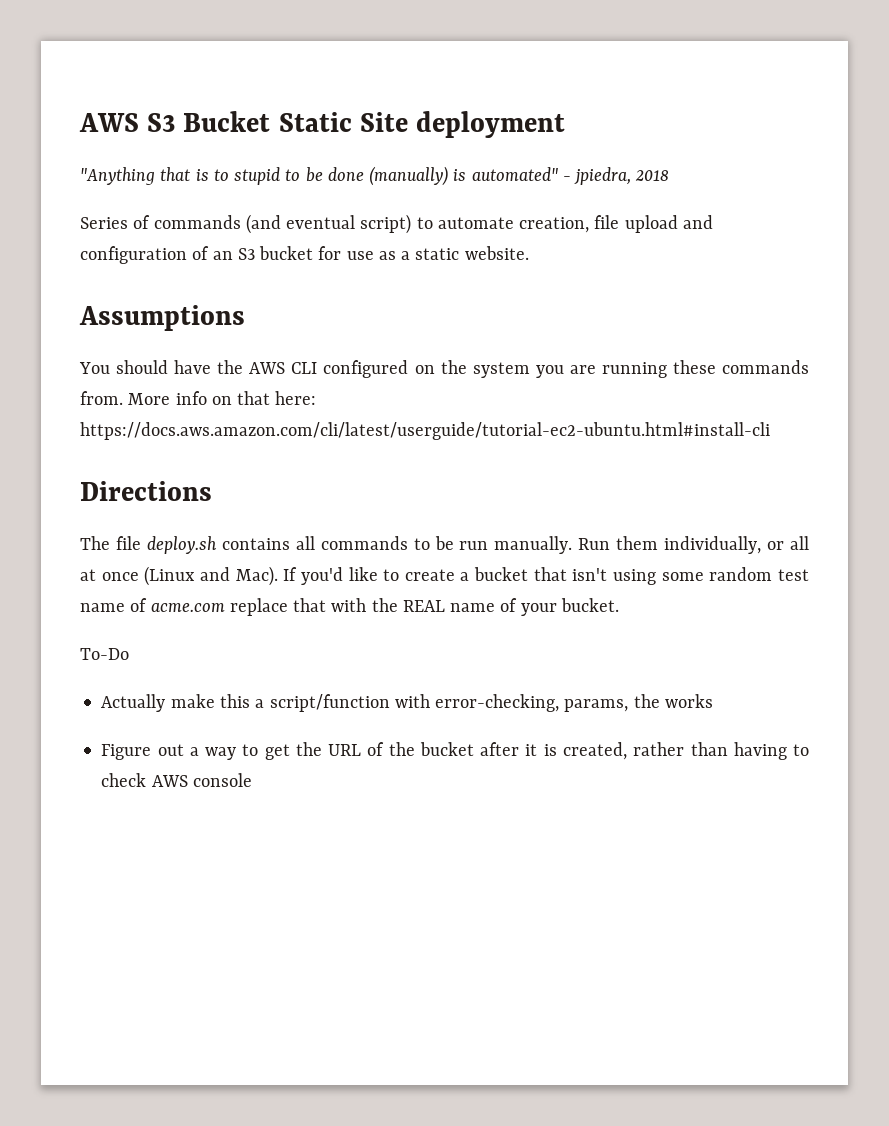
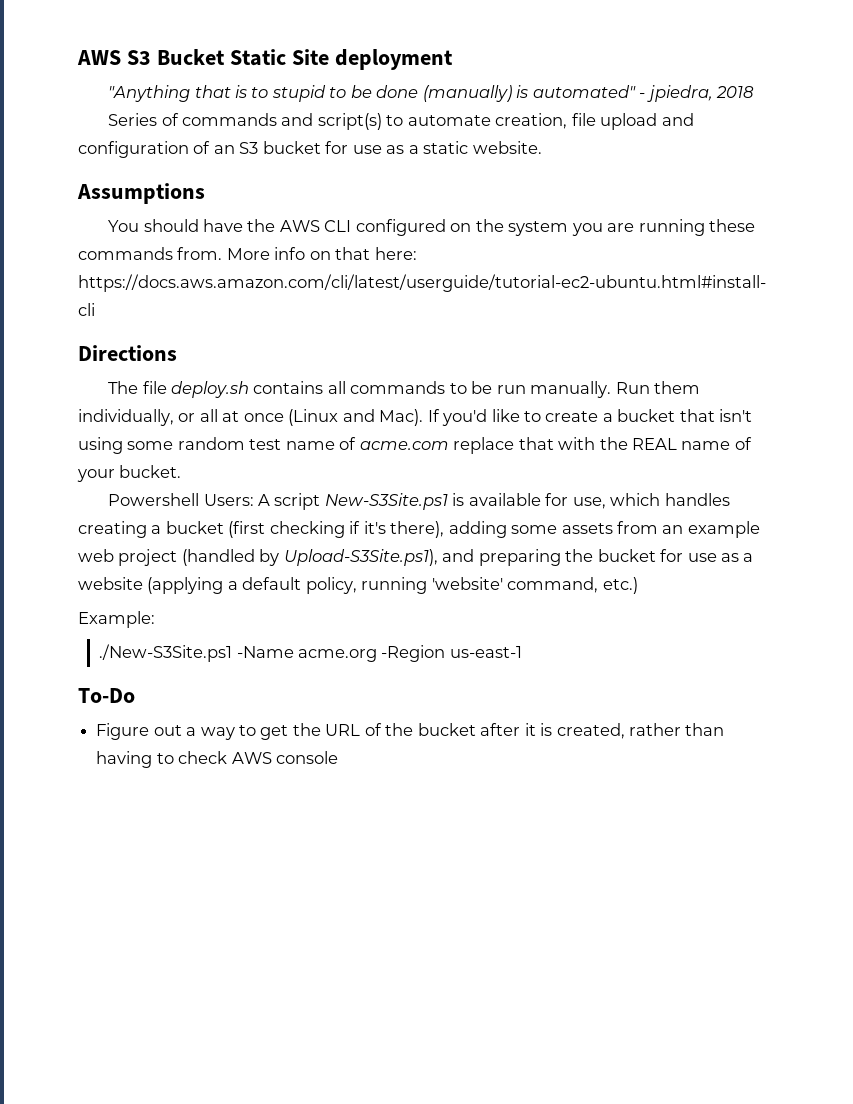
[245,214,412,234] (and eventual script) -> [281,113,382,130] and script(s)
[80,648,129,660] [101,694,713,712] To-Do // Actually make this a script/function with error-checking, params, the works -> [108,493,730,510] [78,521,760,538] [78,549,754,566] [78,577,638,594] [78,611,155,628] [99,644,522,662] [78,688,135,703] Powershell Users: A script New-S3Site.ps1 is available for use, which handles creating a bucket (first checking if it's there), adding some assets from an example web project (handled by Upload-S3Site.ps1), and preparing the bucket for use as a website (applying a default policy, running 'website' command, etc.) // Example: // ./New-S3Site.ps1 -Name acme.org -Region us-east-1 // To-Do

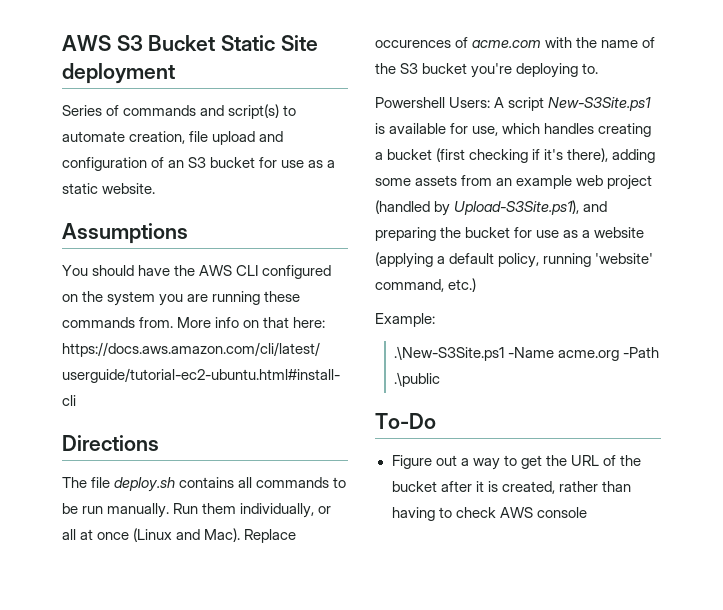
[108,85,754,102] // "Anything that is to stupid to be done (manually) is automated" - jpiedra, 2018 -> (175, 73) none
[427,409,753,426] [78,437,752,454] [77,465,182,482] If you'd like to create a bucket that isn't using some random test name of acme.com replace that with the REAL name of your bucket. -> [244,529,297,543] [375,37,656,48] [375,63,599,78] Replace occurences of acme.com with the name of the S3 bucket you're deploying to.
[99,644,233,662] ./New-S3Site.ps1 -> [394,346,505,361] .\New-S3Site.ps1
[381,645,522,662] -Region us-east-1 -> [623,347,660,358] [394,372,441,387] -Path .\public

